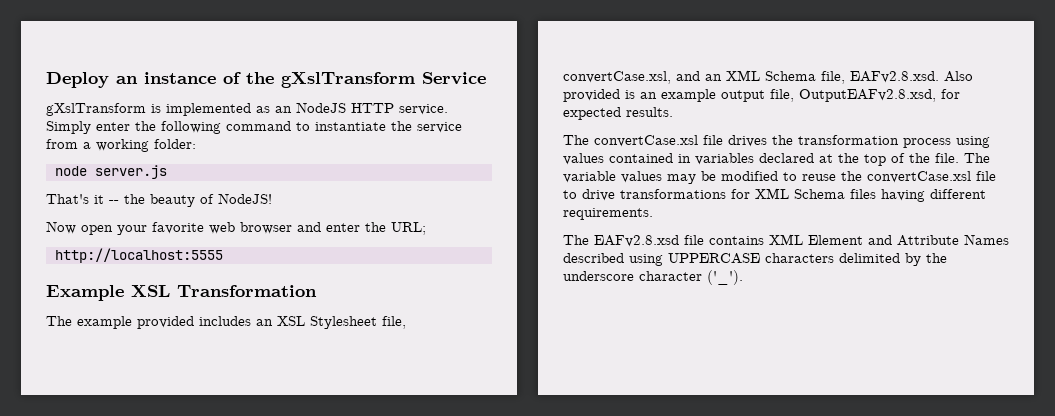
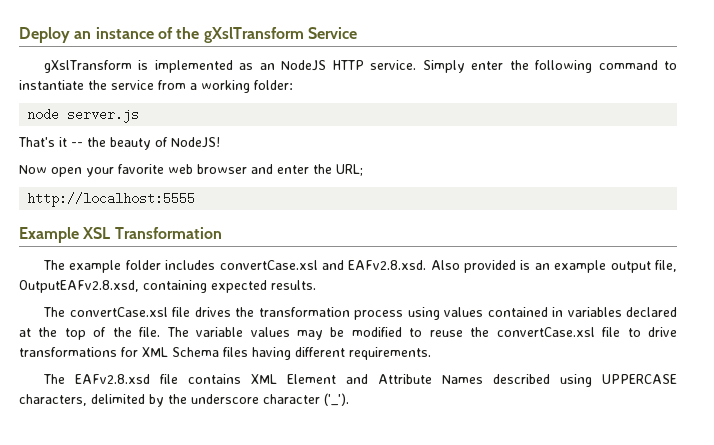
[137,316,406,329] [563,70,845,84] provided includes an XSL Stylesheet file, convertCase.xsl, and an XML Schema file, -> [125,260,344,270] folder includes convertCase.xsl and
[941,89,960,99] for -> [143,280,207,293] containing
[765,253,834,263] characters -> [19,394,87,406] characters,

